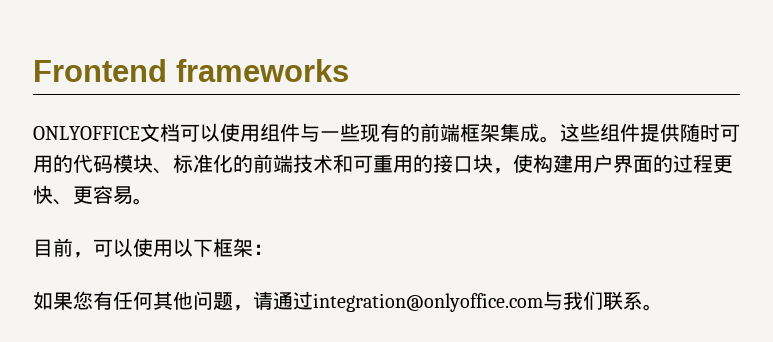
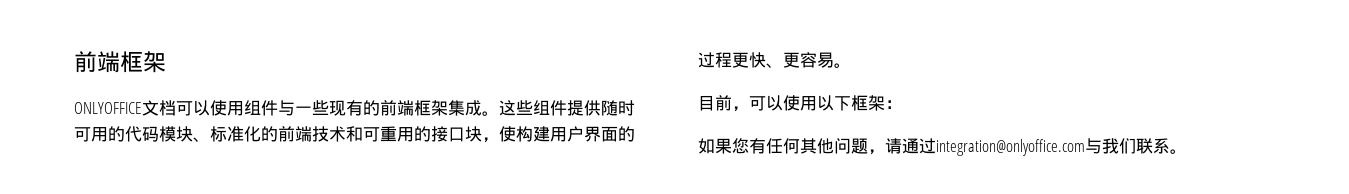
[33,59,349,82] Frontend frameworks -> [74,51,166,73] 前端框架

